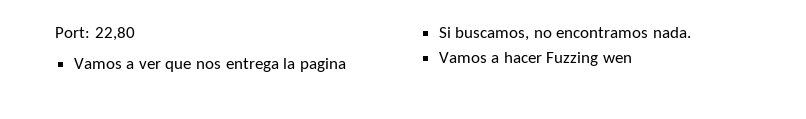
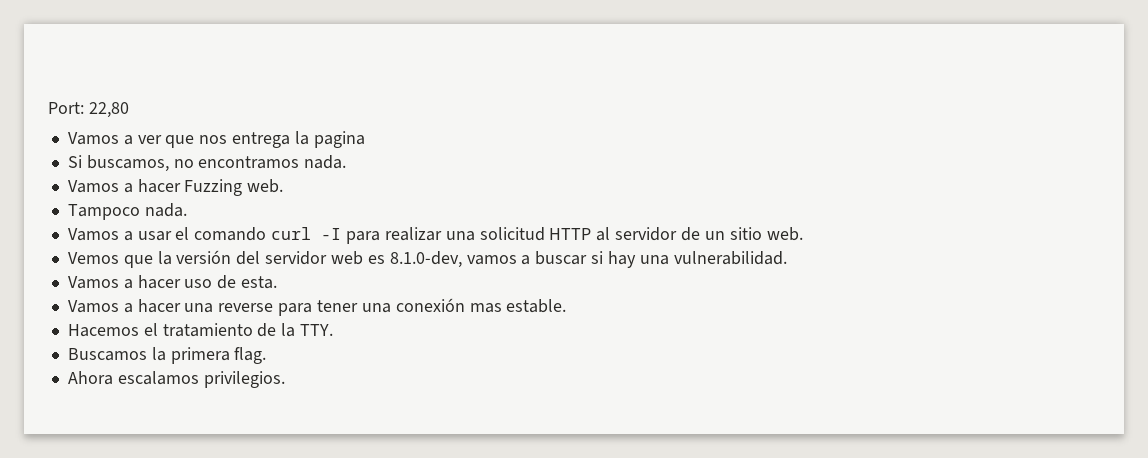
[603,55,633,63] wen -> [247,179,284,193] [67,203,187,220] [67,227,803,244] [67,250,787,268] [67,275,278,289] [67,298,567,316] [67,323,334,337] [67,347,267,364] [67,371,285,388] web. // Tampoco nada. // Vamos a usar el comando curl -I para realizar una solicitud HTTP al servidor de un sitio web. // Vemos que la versión del servidor web es 8.1.0-dev, vamos a buscar si hay una vulnerabilidad. // Vamos a hacer uso de esta. // Vamos a hacer una reverse para tener una conexión mas estable. // Hacemos el tratamiento de la TTY. // Buscamos la primera flag. // Ahora escalamos privilegios.

